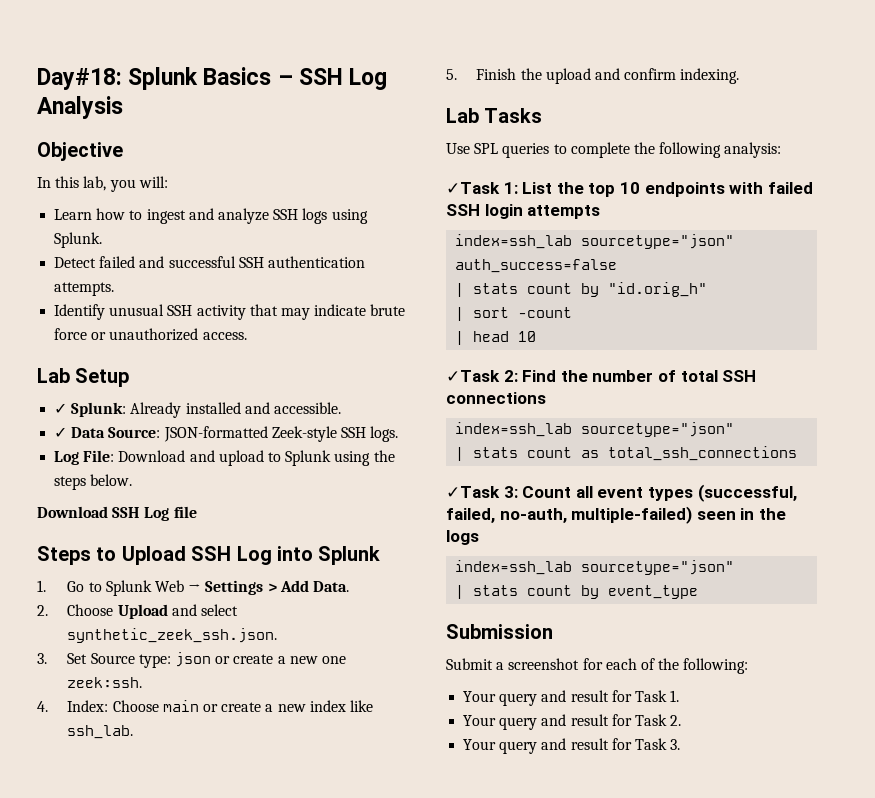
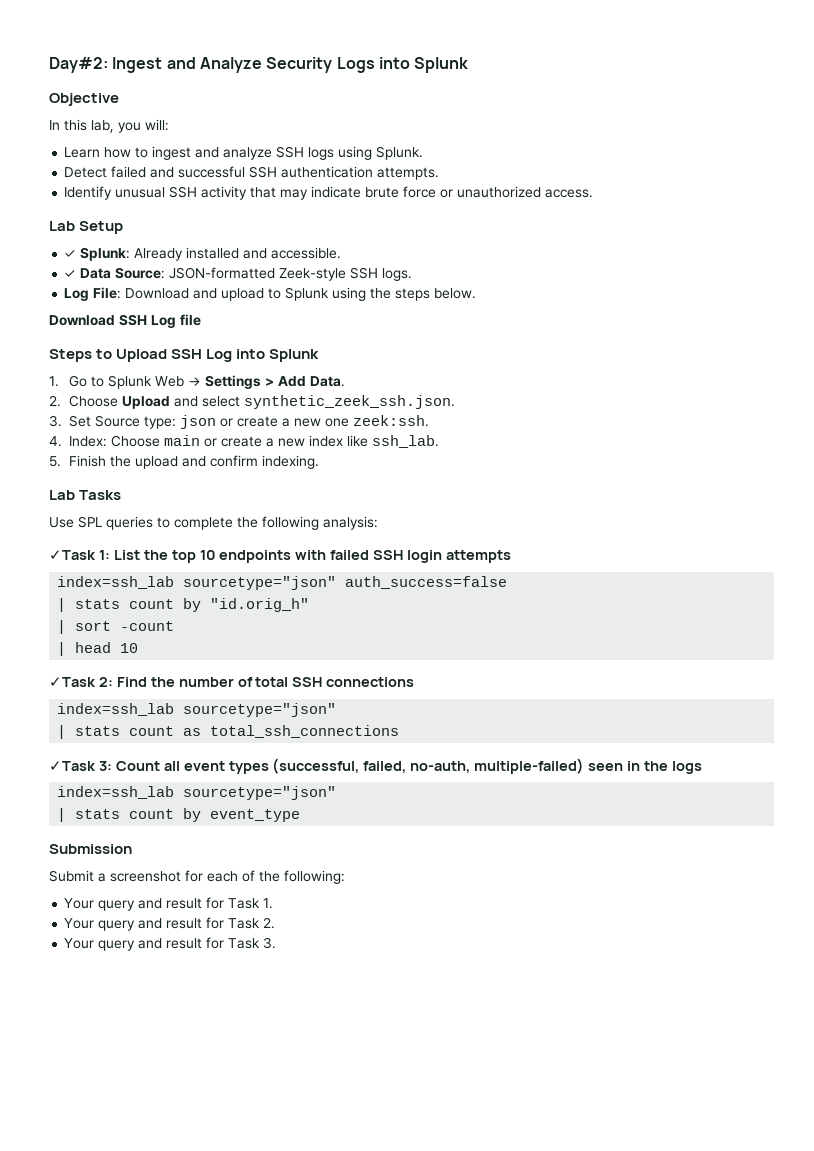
[37,67,388,90] [37,96,123,119] Day#18: Splunk Basics – SSH Log Analysis -> [49,57,469,73] Day#2: Ingest and Analyze Security Logs into Splunk

